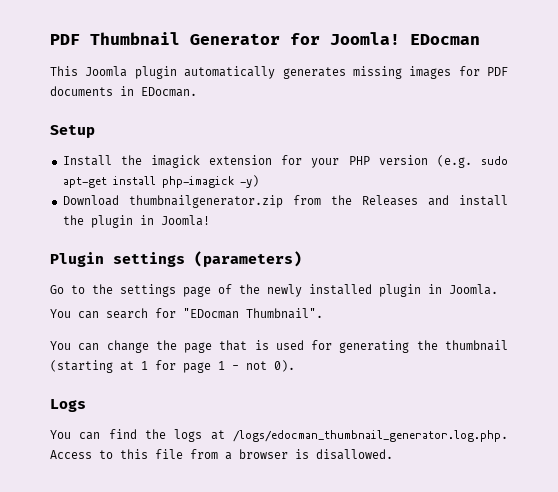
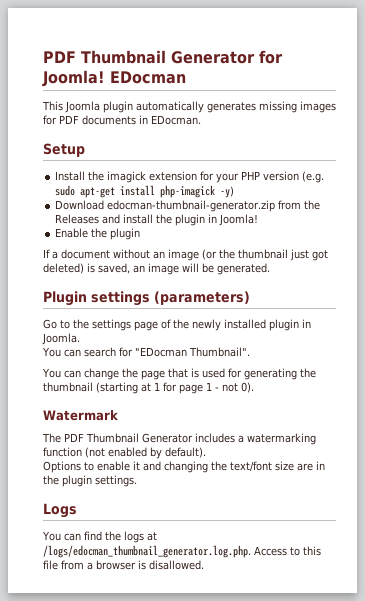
[128,195,283,208] thumbnailgenerator.zip -> [107,200,276,212] edocman-thumbnail-generator.zip
(210, 220) none -> [55,228,141,240] [43,249,328,261] [43,263,270,275] // Enable the plugin // If a document without an image (or the thumbnail just got deleted) is saved, an image will be generated.
(295, 366) none -> [43,410,118,421] [42,433,316,445] [43,447,206,459] [43,461,325,473] [43,475,137,487] // Watermark // The PDF Thumbnail Generator includes a watermarking function (not enabled by default). // Options to enable it and changing the text/font size are in the plugin settings.

